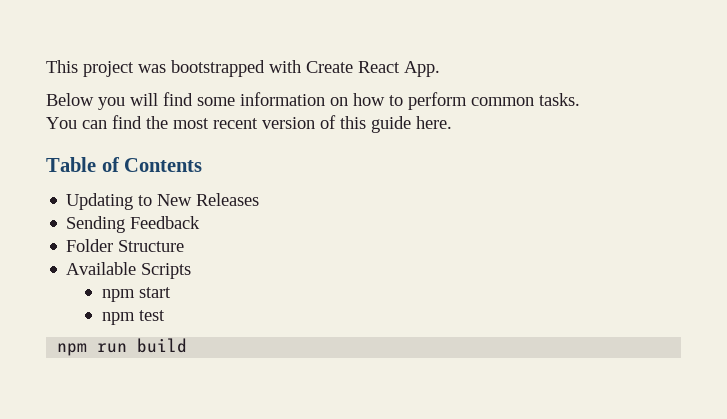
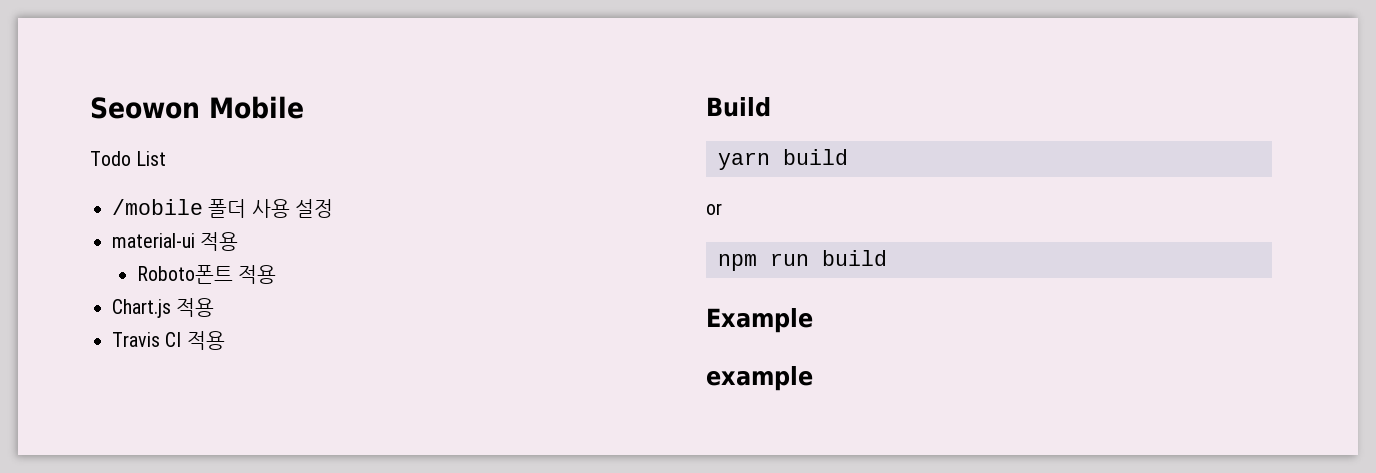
[46,60,440,77] [46,92,580,110] [46,115,452,133] [46,157,203,172] [66,193,260,210] [66,216,201,233] [66,239,185,252] [66,262,192,279] [101,287,171,302] [101,310,165,325] This project was bootstrapped with Create React App. // Below you will find some information on how to perform common tasks. // You can find the most recent version of this guide here. // Table of Contents // Updating to New Releases // Sending Feedback // Folder Structure // Available Scripts // npm start // npm test -> [90,96,304,119] [90,151,167,166] [112,199,334,218] [112,232,239,251] [136,265,276,284] [112,298,215,318] [112,331,225,350] [706,97,771,117] [718,149,848,170] [706,203,722,215] Seowon Mobile // Todo List // /mobile 폴더 사용 설정 // material-ui 적용 // Roboto폰트 적용 // Chart.js 적용 // Travis CI 적용 // Build // yarn build // or
(188, 345) none -> [706,308,813,333] [706,366,813,391] // Example // example

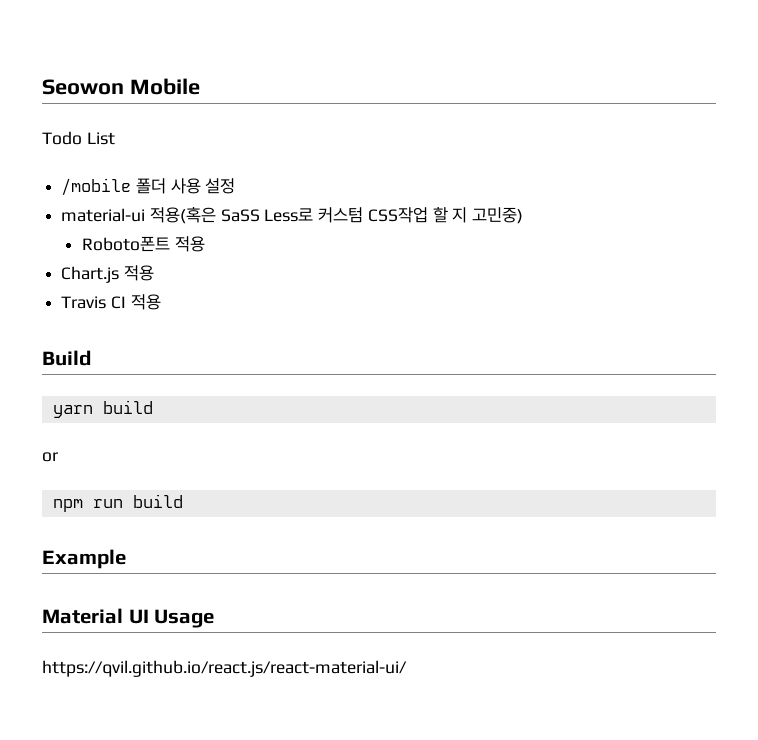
[200,232,239,251] 적용 -> [149,206,524,224] 적용(혹은 SaSS Less로 커스텀 CSS작업 할 지 고민중)
[706,366,813,391] example -> [42,608,215,628] [42,660,407,677] Material UI Usage // https://qvil.github.io/react.js/react-material-ui/

